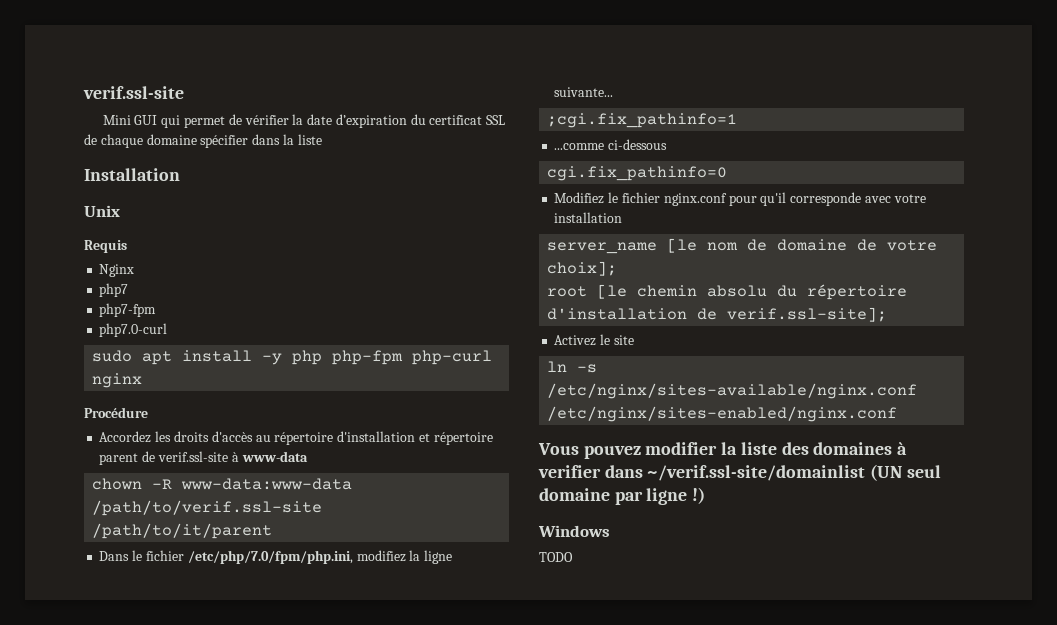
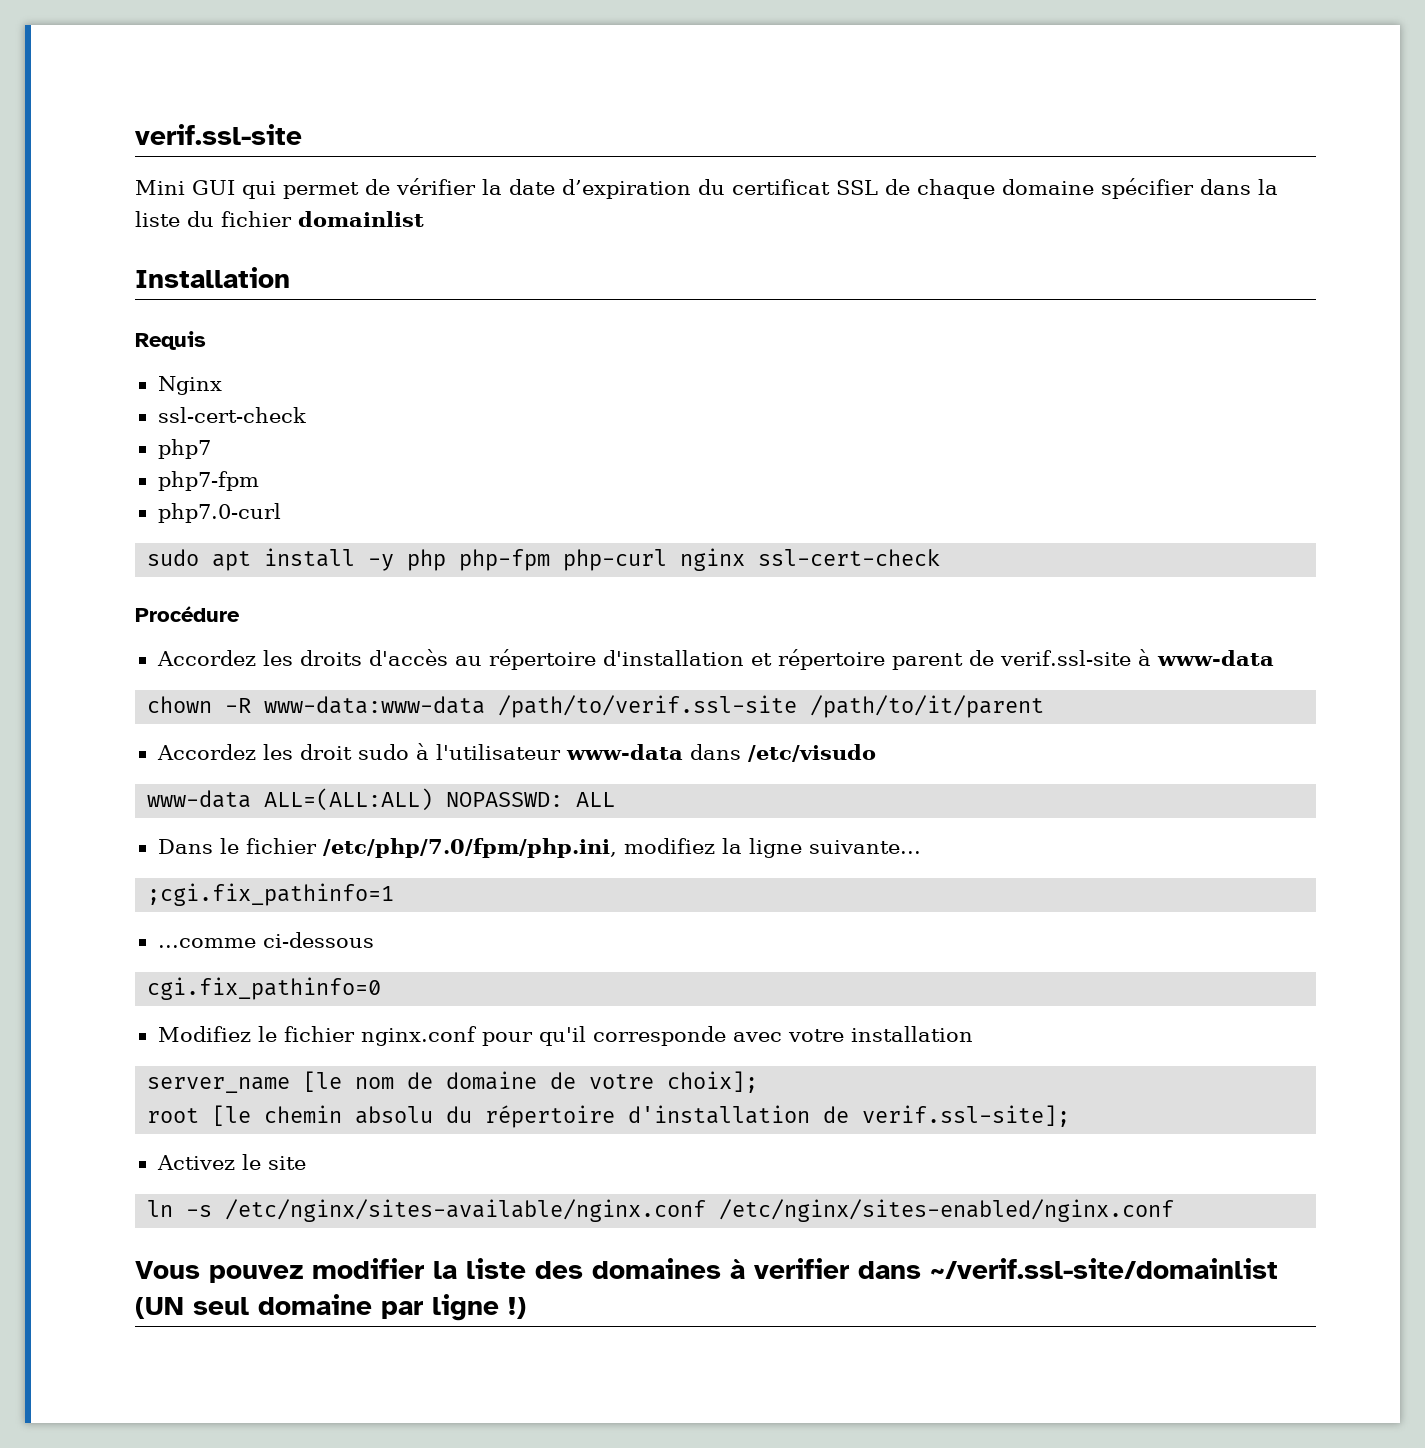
(322, 139) none -> [187,211,424,227] du fichier domainlist
[84,205,120,217] // Unix -> (290, 277) none
(135, 270) none -> [157,407,306,423] // ssl-cert-check
(143, 380) none -> [758,549,941,566] ssl-cert-check
(273, 531) none -> [156,743,876,762] [147,788,616,811] // Accordez les droit sudo à l'utilisateur www-data dans /etc/visudo // www-data ALL=(ALL:ALL) NOPASSWD: ALL
[538,525,610,537] [539,552,573,562] // Windows // TODO -> (526, 1308) none

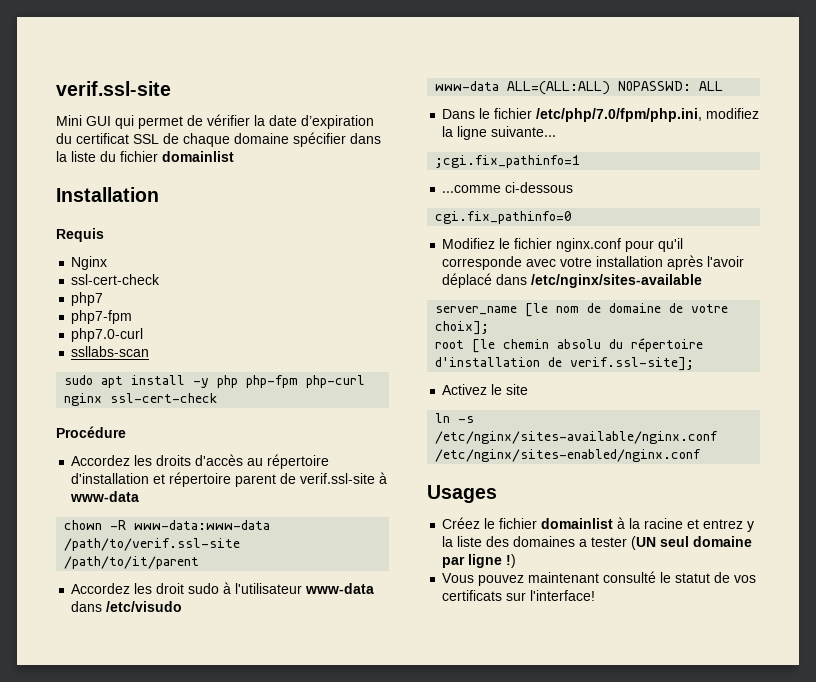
(281, 513) none -> [71,346,150,357] // ssllabs-scan
(973, 1034) none -> [667,255,745,270] [442,273,703,288] après l'avoir déplacé dans /etc/nginx/sites-available
[135,1258,1278,1283] Vous pouvez modifier la liste des domaines à verifier dans ~/verif.ssl-site/domainlist -> [427,485,497,503] [442,517,755,532] [442,536,628,547] Usages // Créez le fichier domainlist à la racine et entrez y la liste des domaines a tester
(526, 1308) none -> [442,571,757,586] [442,590,596,601] // Vous pouvez maintenant consulté le statut de vos certificats sur l'interface!

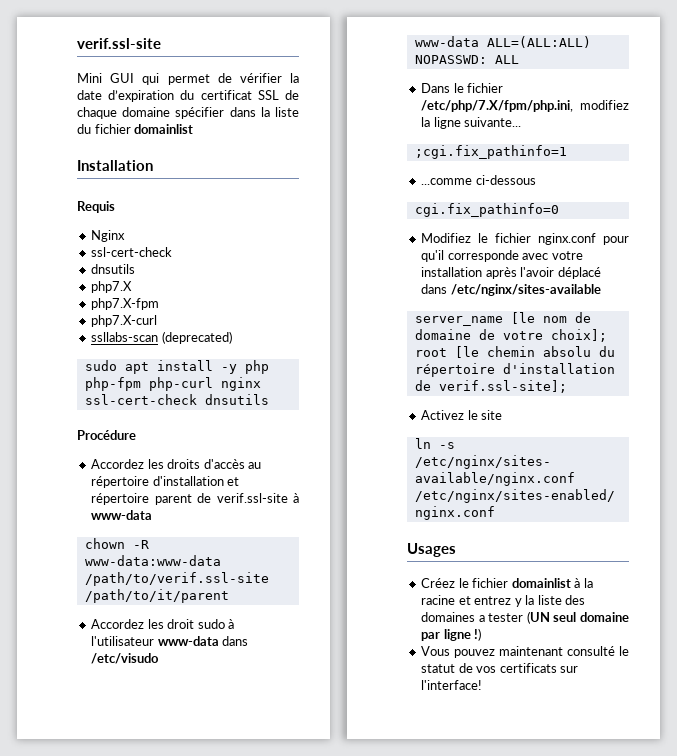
[71,292,104,306] [71,310,133,324] [71,328,144,342] php7 // php7-fpm // php7.0-curl -> [91,264,136,274] [91,281,133,293] [91,298,160,310] [91,315,158,327] dnsutils // php7.X // php7.X-fpm // php7.X-curl
(150, 351) none -> [161,331,232,344] (deprecated)
(218, 398) none -> [204,394,269,405] dnsutils
[536,108,703,122] /etc/php/7.0/fpm/php.ini, -> [421,100,574,112] /etc/php/7.X/fpm/php.ini,

